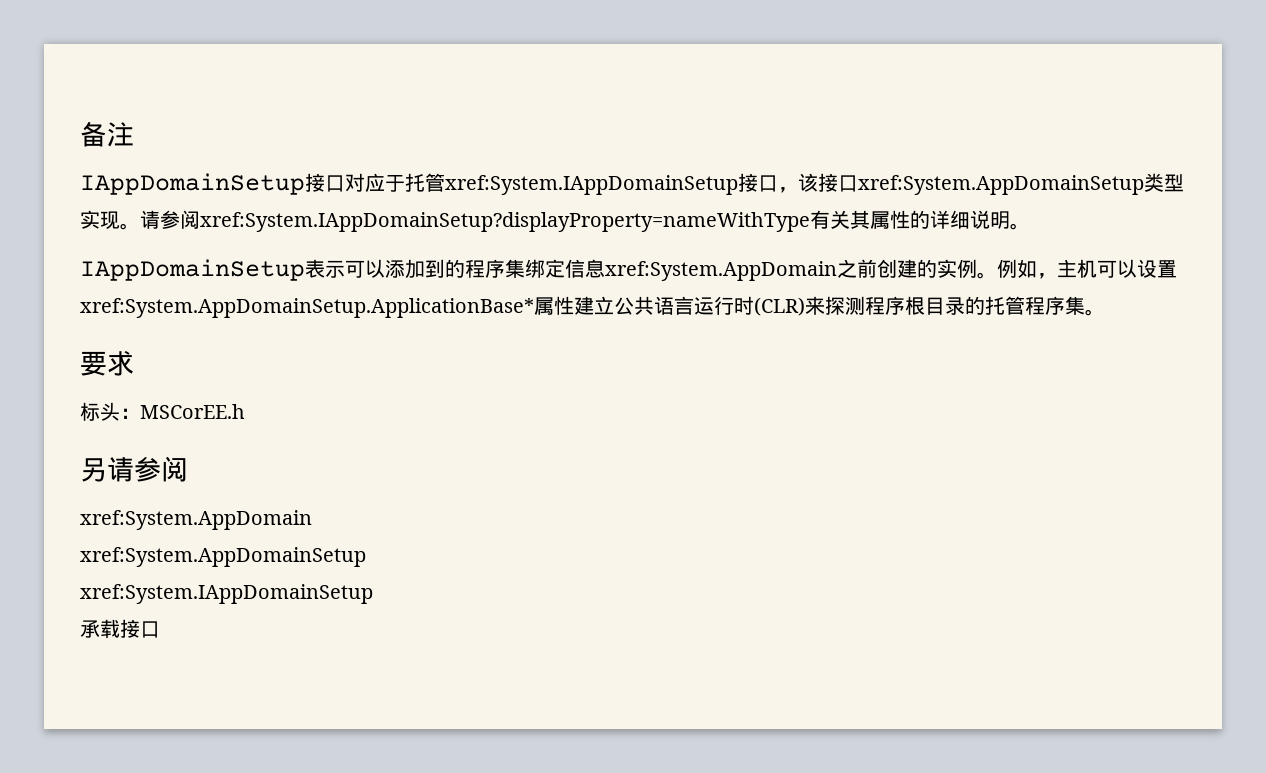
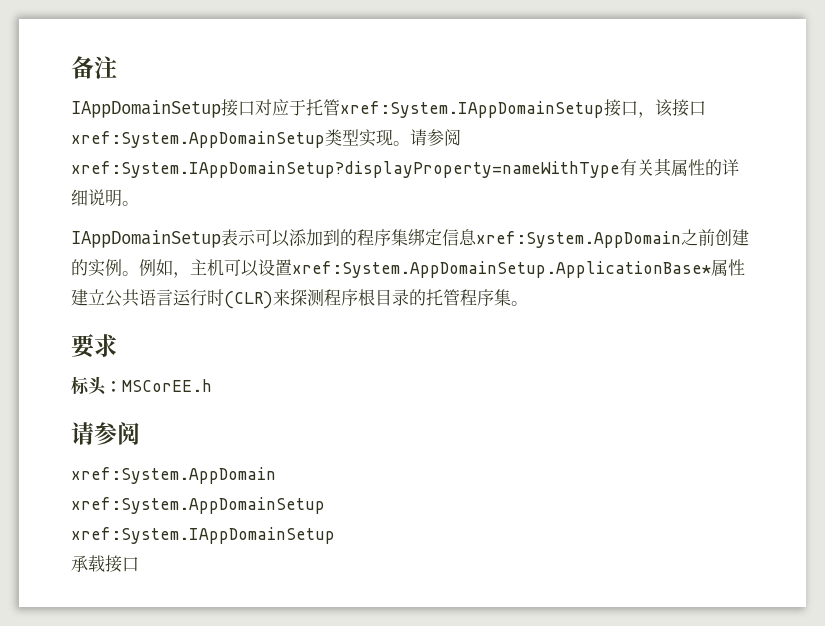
[80,458,107,482] 另 -> (212, 385) none

